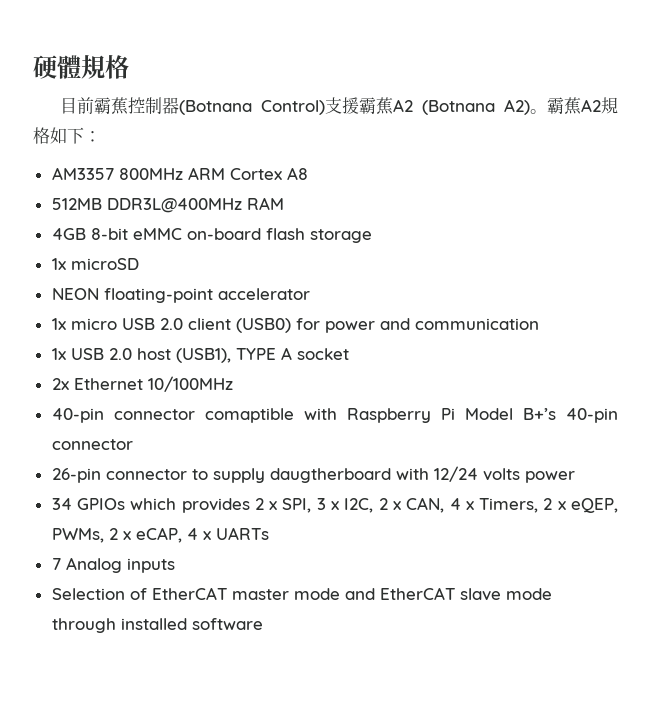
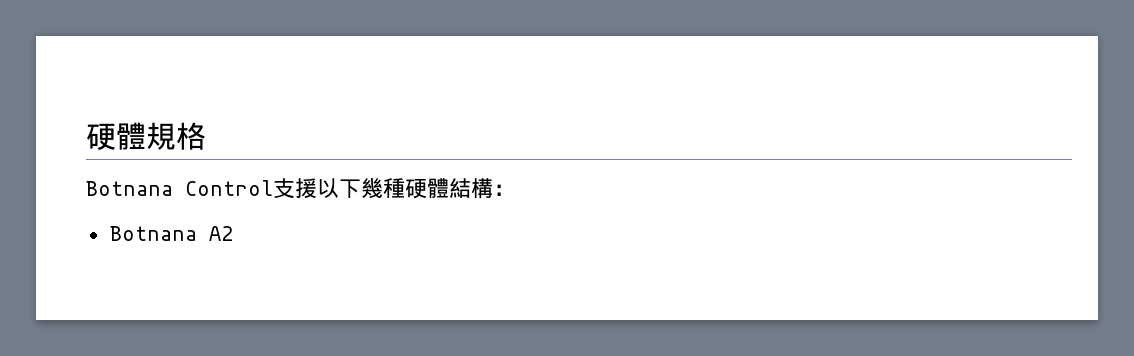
[60,97,618,115] [33,127,101,144] [51,167,308,180] [51,197,284,213] [51,228,372,243] [51,258,139,270] [51,288,310,303] [51,318,539,333] [51,347,349,363] [51,376,233,392] [51,408,619,423] [51,439,133,450] [51,466,575,483] [51,497,618,513] [51,527,269,543] [51,557,175,573] [51,587,552,601] [51,618,263,633] 目前霸蕉控制器(Botnana Control)支援霸蕉A2 (Botnana A2)。霸蕉A2規格如下： // AM3357 800MHz ARM Cortex A8 // 512MB DDR3L@400MHz RAM // 4GB 8-bit eMMC on-board flash storage // 1x microSD // NEON floating-point accelerator // 1x micro USB 2.0 client (USB0) for power and communication // 1x USB 2.0 host (USB1), TYPE A socket // 2x Ethernet 10/100MHz // 40-pin connector comaptible with Raspberry Pi Model B+’s 40-pin connector // 26-pin connector to supply daugtherboard with 12/24 volts power // 34 GPIOs which provides 2 x SPI, 3 x I2C, 2 x CAN, 4 x Timers, 2 x eQEP, PWMs, 2 x eCAP, 4 x UARTs // 7 Analog inputs // Selection of EtherCAT master mode and EtherCAT slave mode through installed software -> [86,178,515,199] [109,226,233,241] Botnana Control支援以下幾種硬體結構： // Botnana A2

